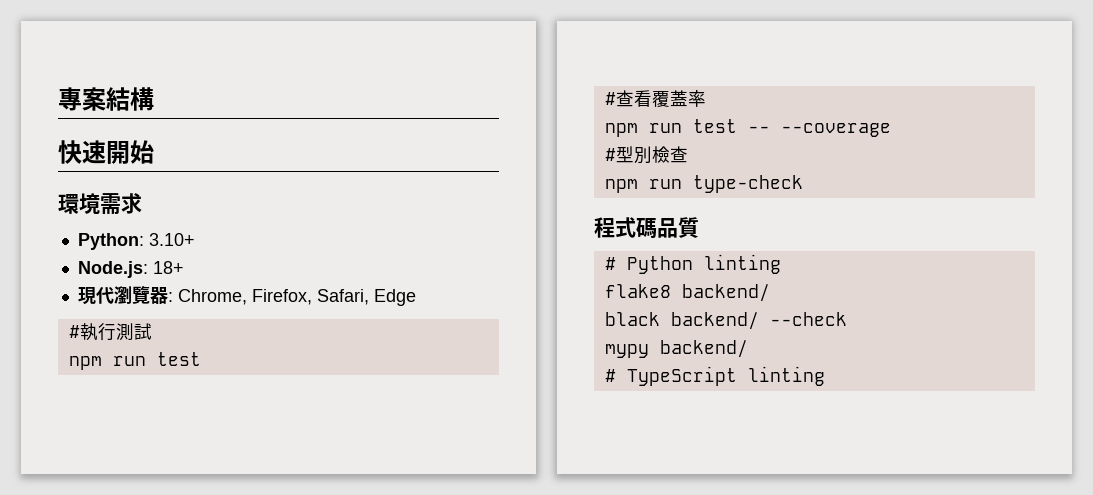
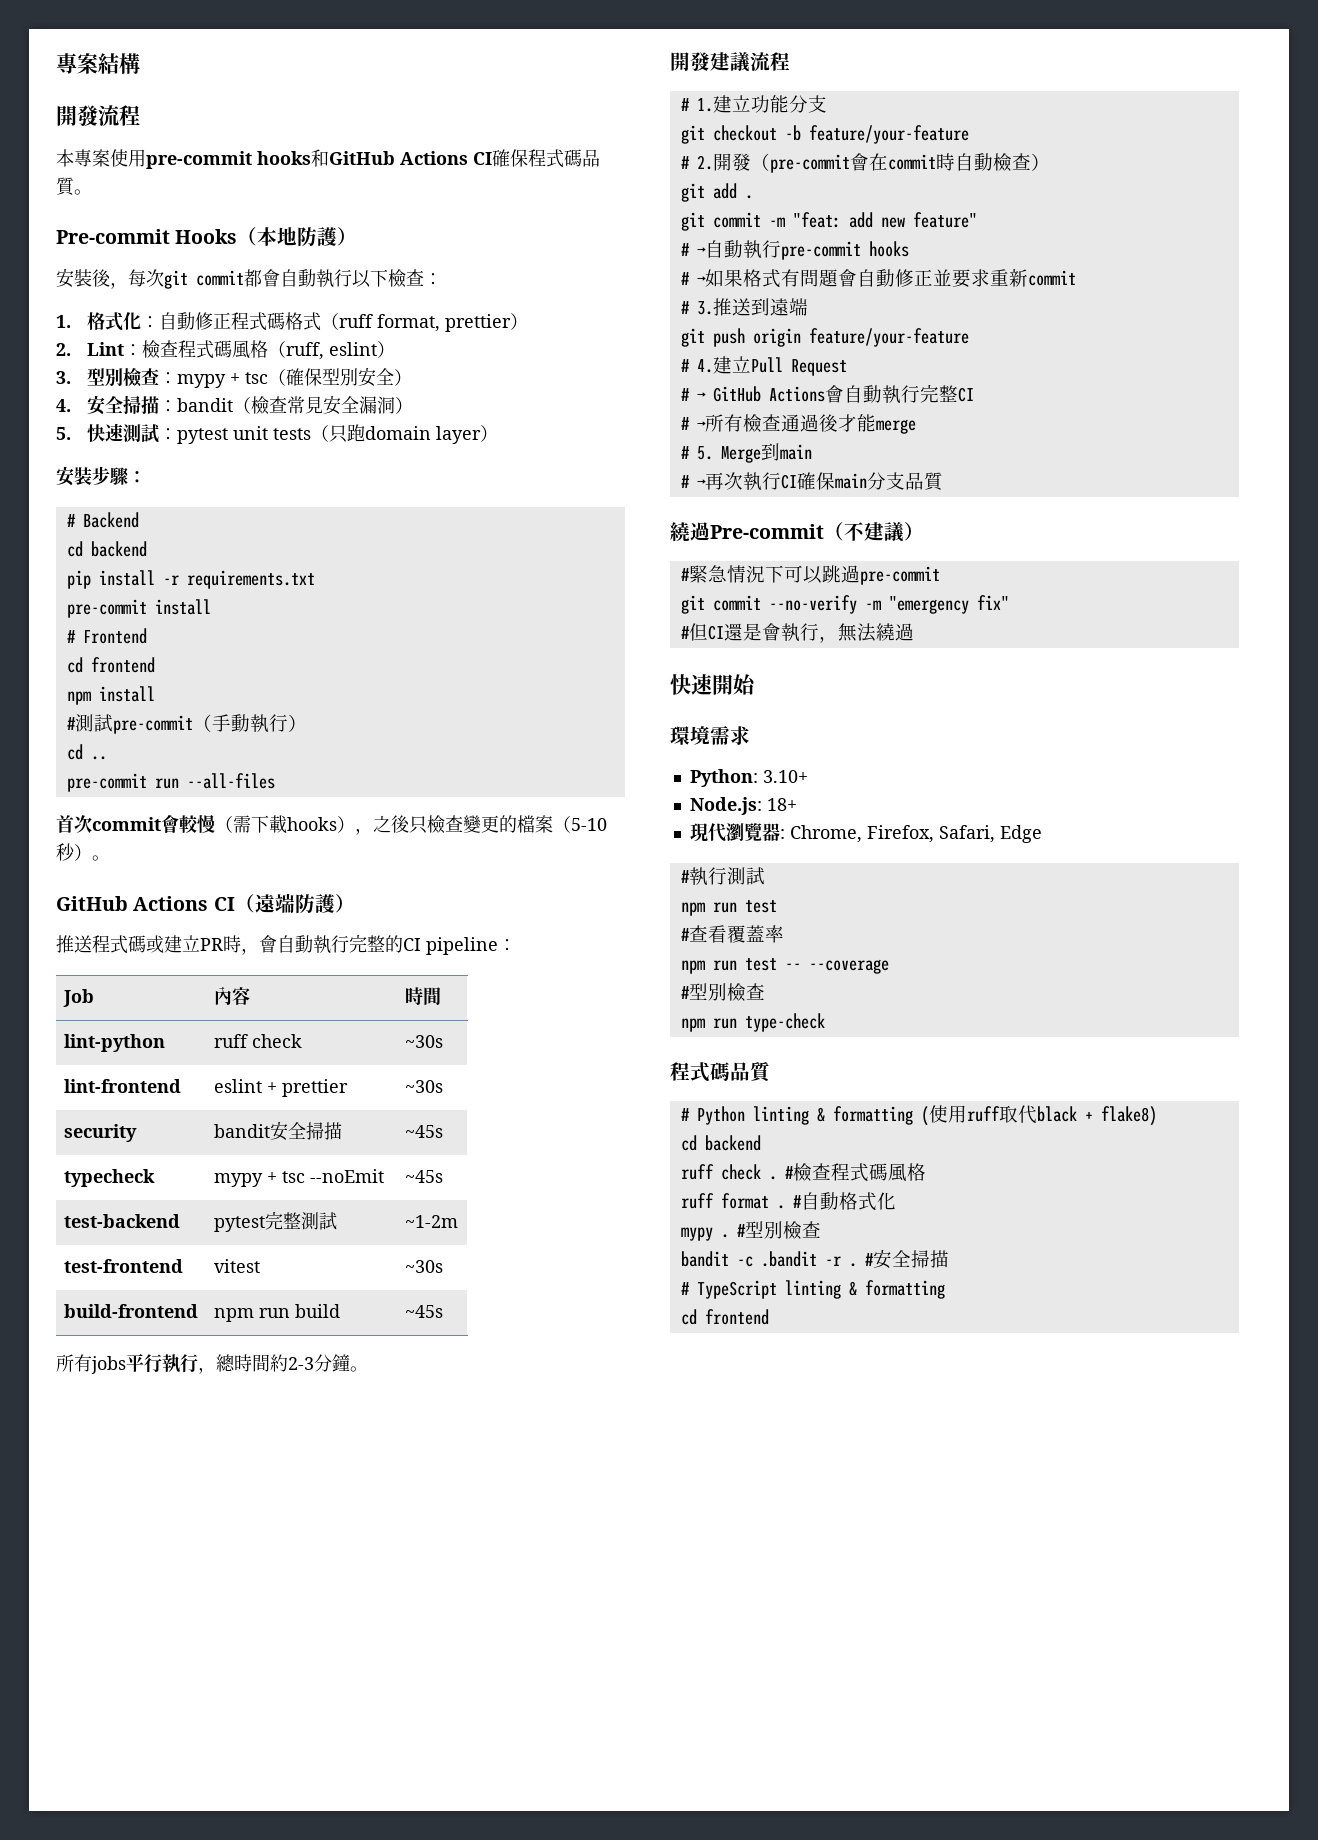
(154, 99) none -> [56,105,140,126] [56,149,600,169] [56,177,92,196] [56,227,358,247] [56,268,442,289] [56,312,528,332] [56,340,395,360] [56,367,412,388] [56,395,413,415] [56,423,498,444] [56,466,146,486] [66,512,139,528] [66,541,147,557] [66,570,315,589] [66,599,211,618] [66,628,147,644] [66,657,155,673] [66,686,155,705] [66,714,307,734] [66,744,107,760] [66,773,275,792] [56,815,607,835] [56,843,110,861] [56,893,355,914] [56,934,516,955] [62,989,94,1007] [213,987,250,1005] [404,987,441,1005] [63,1034,165,1052] [213,1034,302,1048] [404,1035,443,1048] [63,1079,181,1093] [213,1079,348,1097] [404,1080,443,1093] [63,1124,137,1142] [213,1121,342,1141] [404,1125,443,1138] [63,1169,155,1187] [213,1169,384,1187] [404,1170,443,1183] [63,1214,180,1228] [213,1211,337,1232] [404,1215,458,1228] [63,1259,183,1273] [213,1259,260,1273] [404,1260,443,1273] [63,1304,198,1318] [213,1304,340,1322] [404,1305,443,1318] [56,1354,368,1374] [670,52,790,72] [680,95,827,113] [680,125,969,144] [680,153,1050,173] [680,183,753,202] [680,212,977,231] [680,240,909,260] [680,269,1076,288] [680,298,808,316] [680,328,969,347] [680,356,847,376] [680,384,974,404] [680,414,916,434] [680,443,812,463] [680,472,944,491] [670,522,924,542] [680,565,940,585] [680,595,1009,614] [680,623,914,643] // 開發流程 // 本專案使用pre-commit hooks和GitHub Actions CI確保程式碼品質。 // Pre-commit Hooks（本地防護） // 安裝後，每次git commit都會自動執行以下檢查： // 1.格式化：自動修正程式碼格式（ruff format, prettier） // 2. Lint：檢查程式碼風格（ruff, eslint） // 3.型別檢查：mypy + tsc（確保型別安全） // 4.安全掃描：bandit（檢查常見安全漏洞） // 5.快速測試：pytest unit tests（只跑domain layer） // 安裝步驟： // # Backend // cd backend // pip install -r requirements.txt // pre-commit install // # Frontend // cd frontend // npm install // #測試pre-commit（手動執行） // cd .. // pre-commit run --all-files // 首次commit會較慢（需下載hooks），之後只檢查變更的檔案（5-10秒）。 // GitHub Actions CI（遠端防護） // 推送程式碼或建立PR時，會自動執行完整的CI pipeline： // Job | 內容 | 時間 // lint-python | ruff check | ~30s // lint-frontend | eslint + prettier | ~30s // security | bandit安全掃描 | ~45s // typecheck | mypy + tsc --noEmit | ~45s // test-backend | pytest完整測試 | ~1-2m // test-frontend | vitest | ~30s // build-frontend | npm run build | ~45s // 所有jobs平行執行，總時間約2-3分鐘。 // 開發建議流程 // # 1.建立功能分支 // git checkout -b feature/your-feature // # 2.開發（pre-commit會在commit時自動檢查） // git add . // git commit -m "feat: add new feature" // # →自動執行pre-commit hooks // # →如果格式有問題會自動修正並要求重新commit // # 3.推送到遠端 // git push origin feature/your-feature // # 4.建立Pull Request // # → GitHub Actions會自動執行完整CI // # →所有檢查通過後才能merge // # 5. Merge到main // # →再次執行CI確保main分支品質 // 繞過Pre-commit（不建議） // #緊急情況下可以跳過pre-commit // git commit --no-verify -m "emergency fix" // #但CI還是會執行，無法繞過
[604,284,770,302] [604,312,847,330] [604,340,748,358] // flake8 backend/ // black backend/ --check // mypy backend/ -> [816,1105,1157,1126] [680,1135,761,1151] [680,1163,926,1182] [680,1192,896,1211] [680,1221,821,1241] [680,1249,949,1269] & formatting (使用ruff取代black + flake8) // cd backend // ruff check . #檢查程式碼風格 // ruff format . #自動格式化 // mypy . #型別檢查 // bandit -c .bandit -r . #安全掃描
(825, 376) none -> [848,1280,945,1299] [680,1309,769,1325] & formatting // cd frontend

